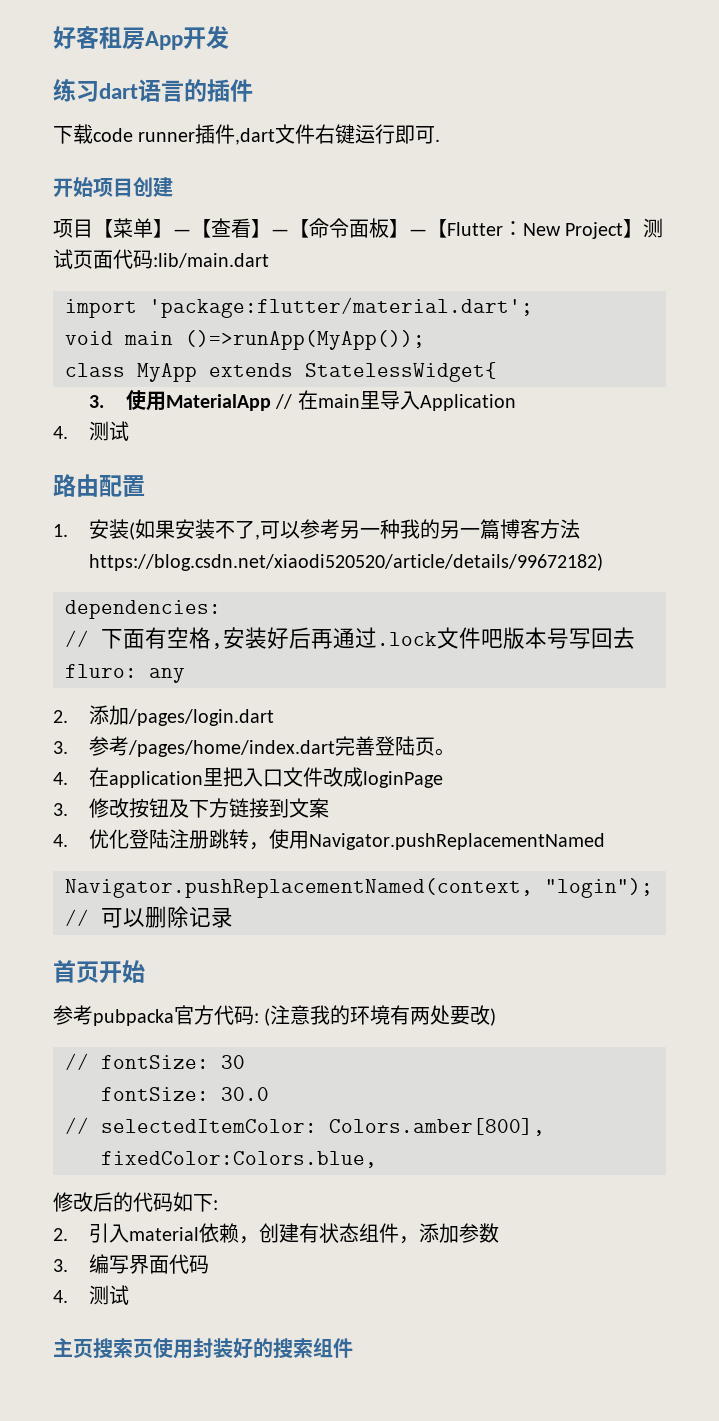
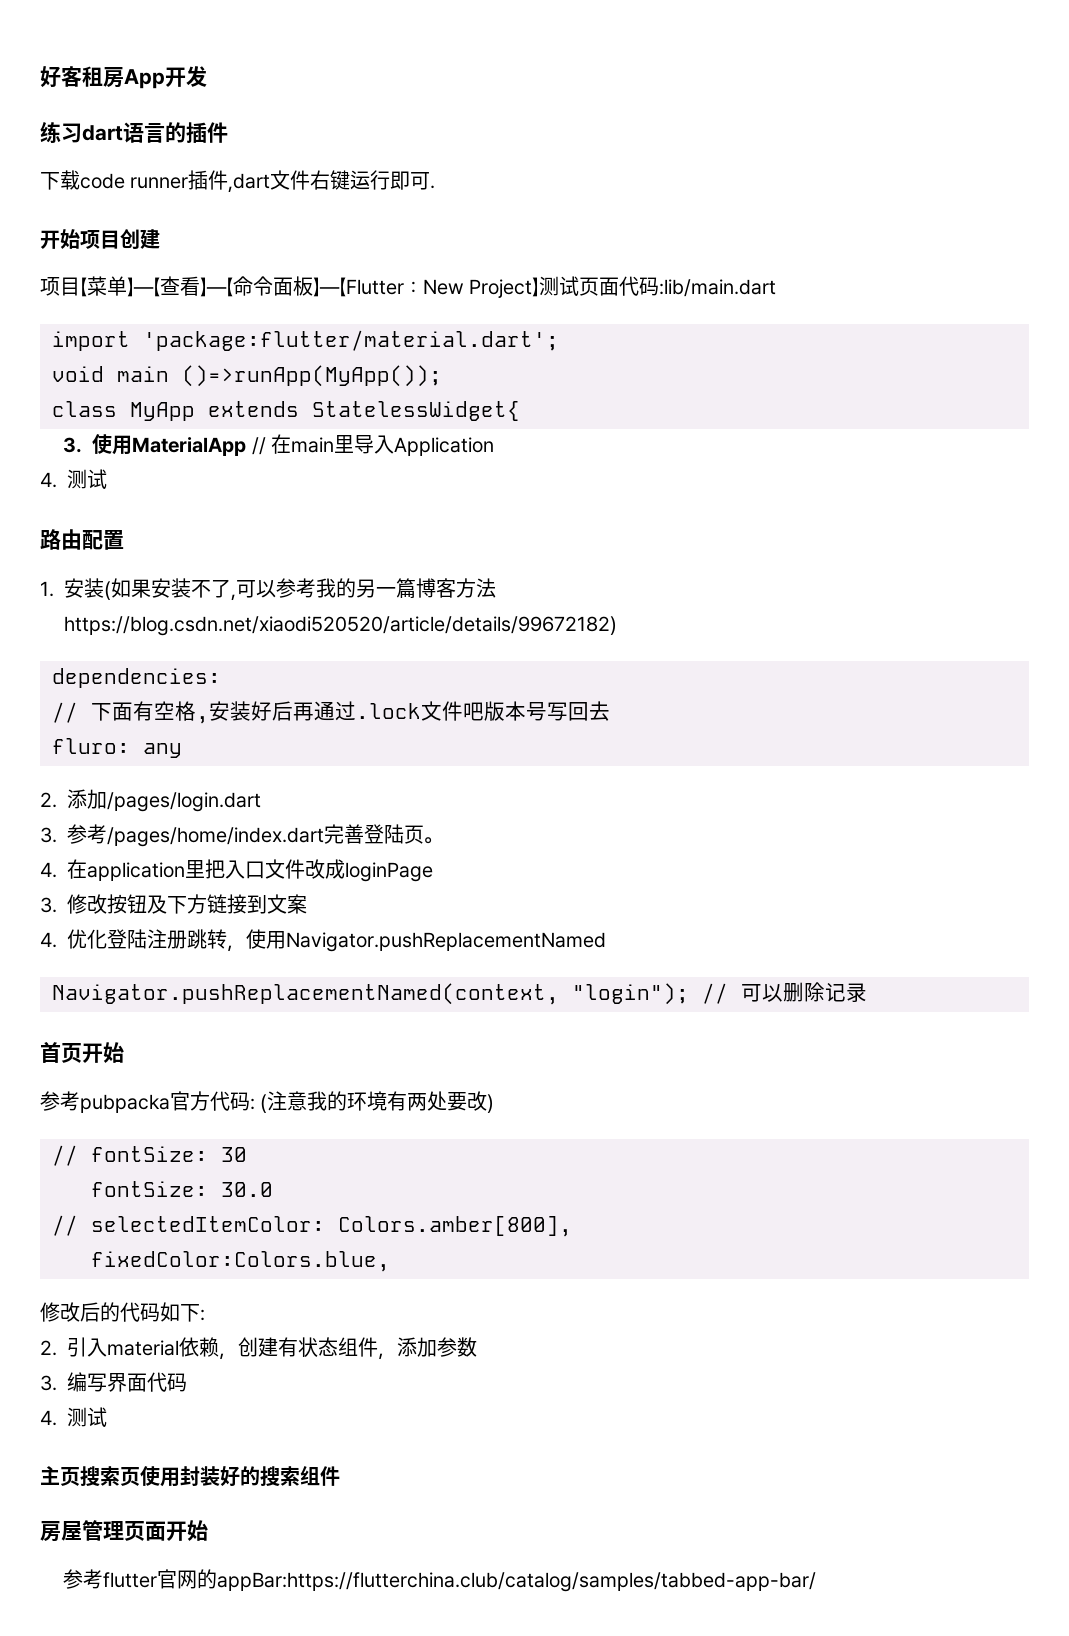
[340,519,401,539] 另一种 -> (316, 588) none
(353, 1348) none -> [40,1520,208,1542] [63,1569,817,1592] // 房屋管理页面开始 // 参考flutter官网的appBar:https://flutterchina.club/catalog/samples/tabbed-app-bar/

